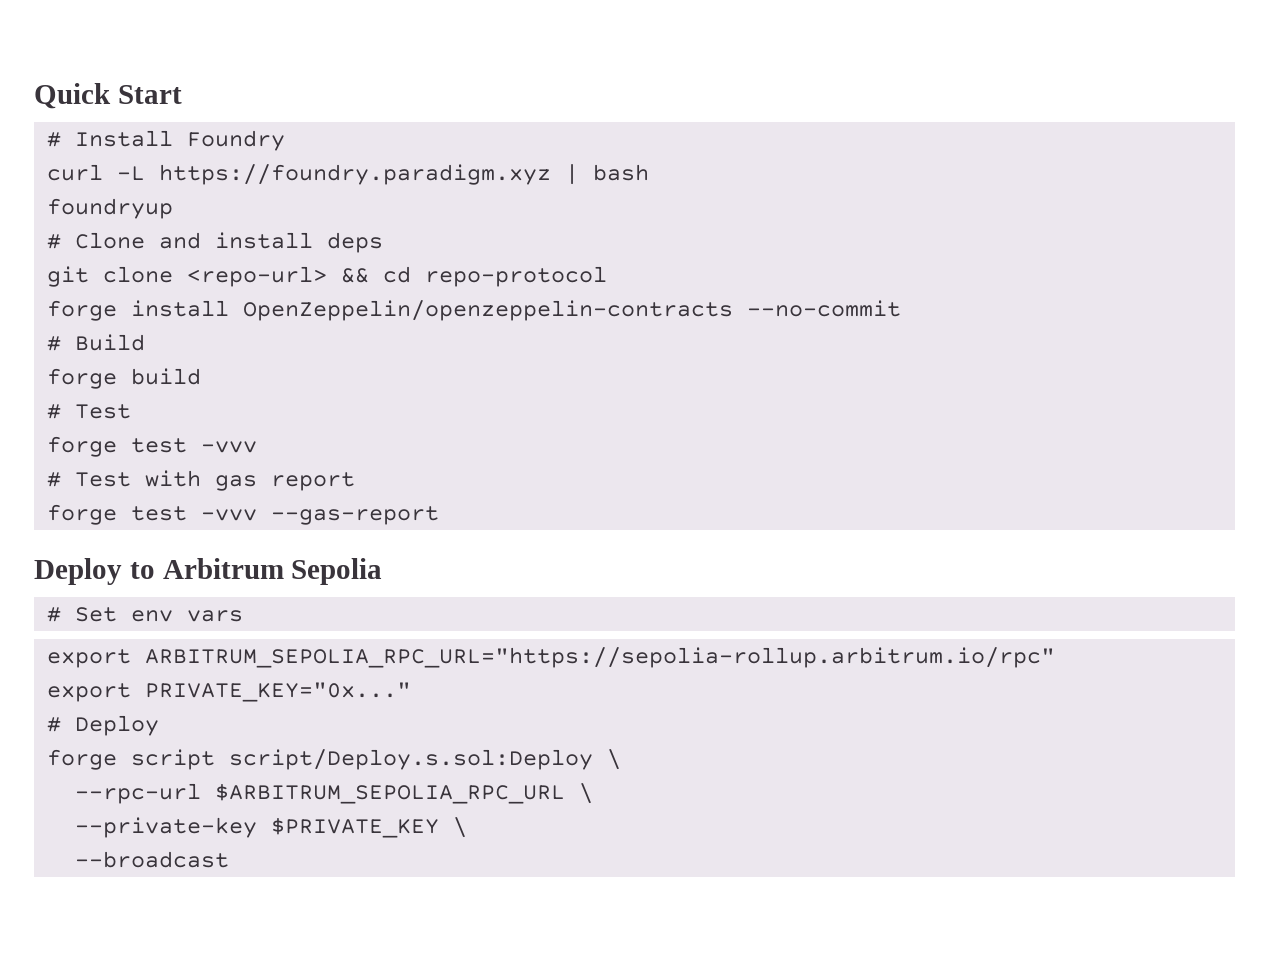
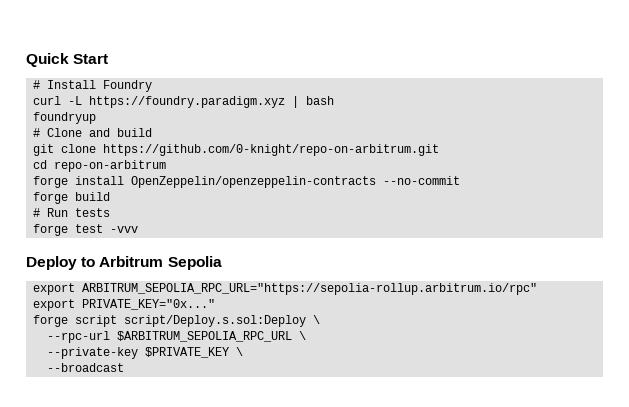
[214,232,383,253] install deps -> [116,128,152,137] build
[186,266,607,287] <repo-url> && cd repo-protocol -> [102,144,439,156] [32,160,166,172] https://github.com/0-knight/repo-on-arbitrum.git // cd repo-on-arbitrum
[46,334,145,351] // # Build -> (460, 180) none
[74,404,131,419] [46,436,257,457] [46,470,355,491] [46,504,439,525] Test // forge test -vvv // # Test with gas report // forge test -vvv --gas-report -> [46,208,110,217] [32,224,138,236] Run tests // forge test -vvv
[46,607,243,622] // # Set env vars -> (222, 263) none
[46,715,159,736] // # Deploy -> (215, 304) none

